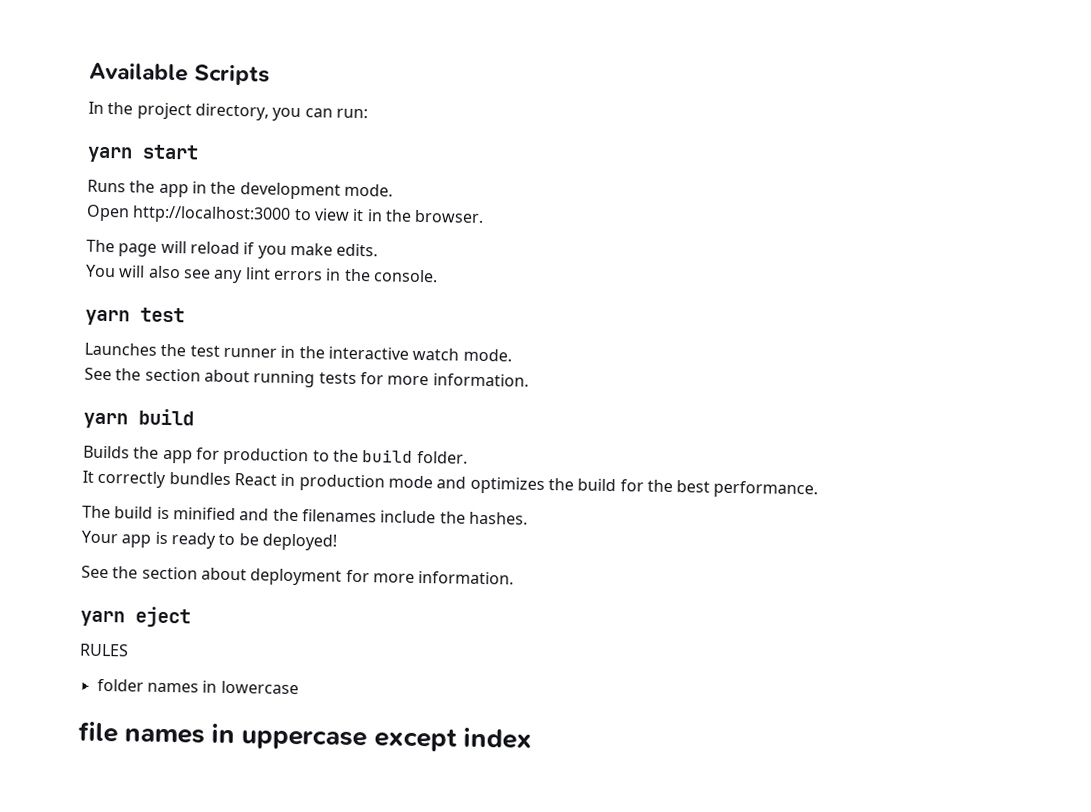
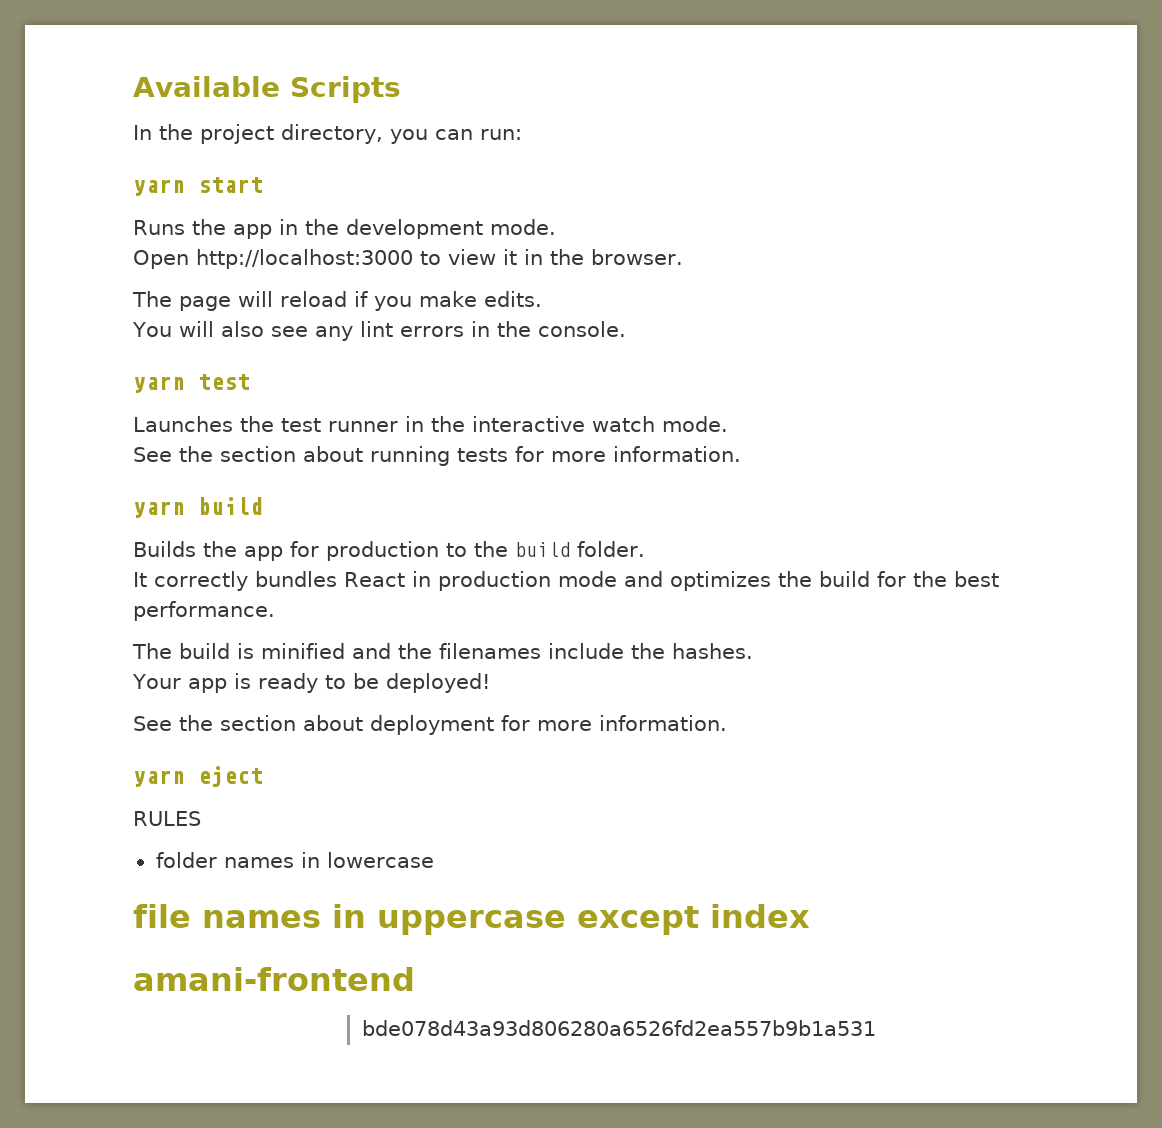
(532, 738) none -> [133,967,415,991] [361,1020,876,1036] // amani-frontend // bde078d43a93d806280a6526fd2ea557b9b1a531

